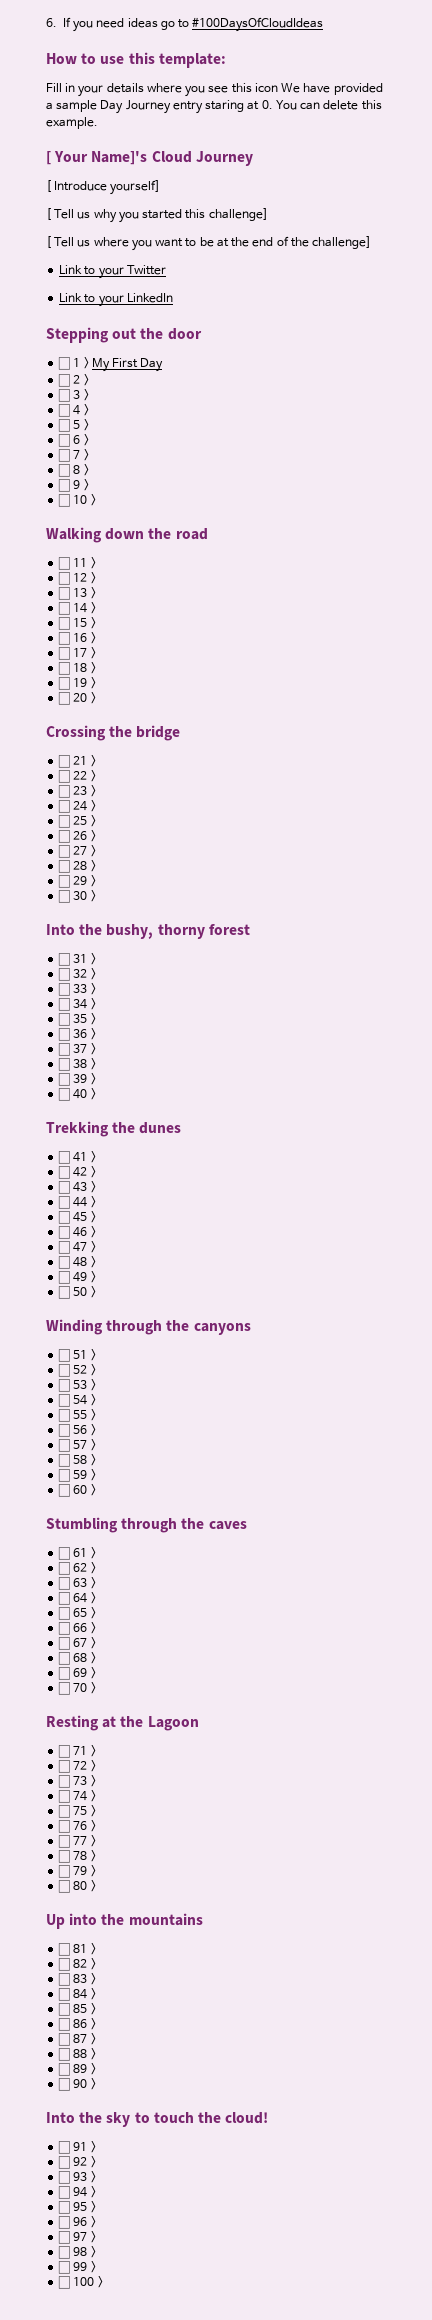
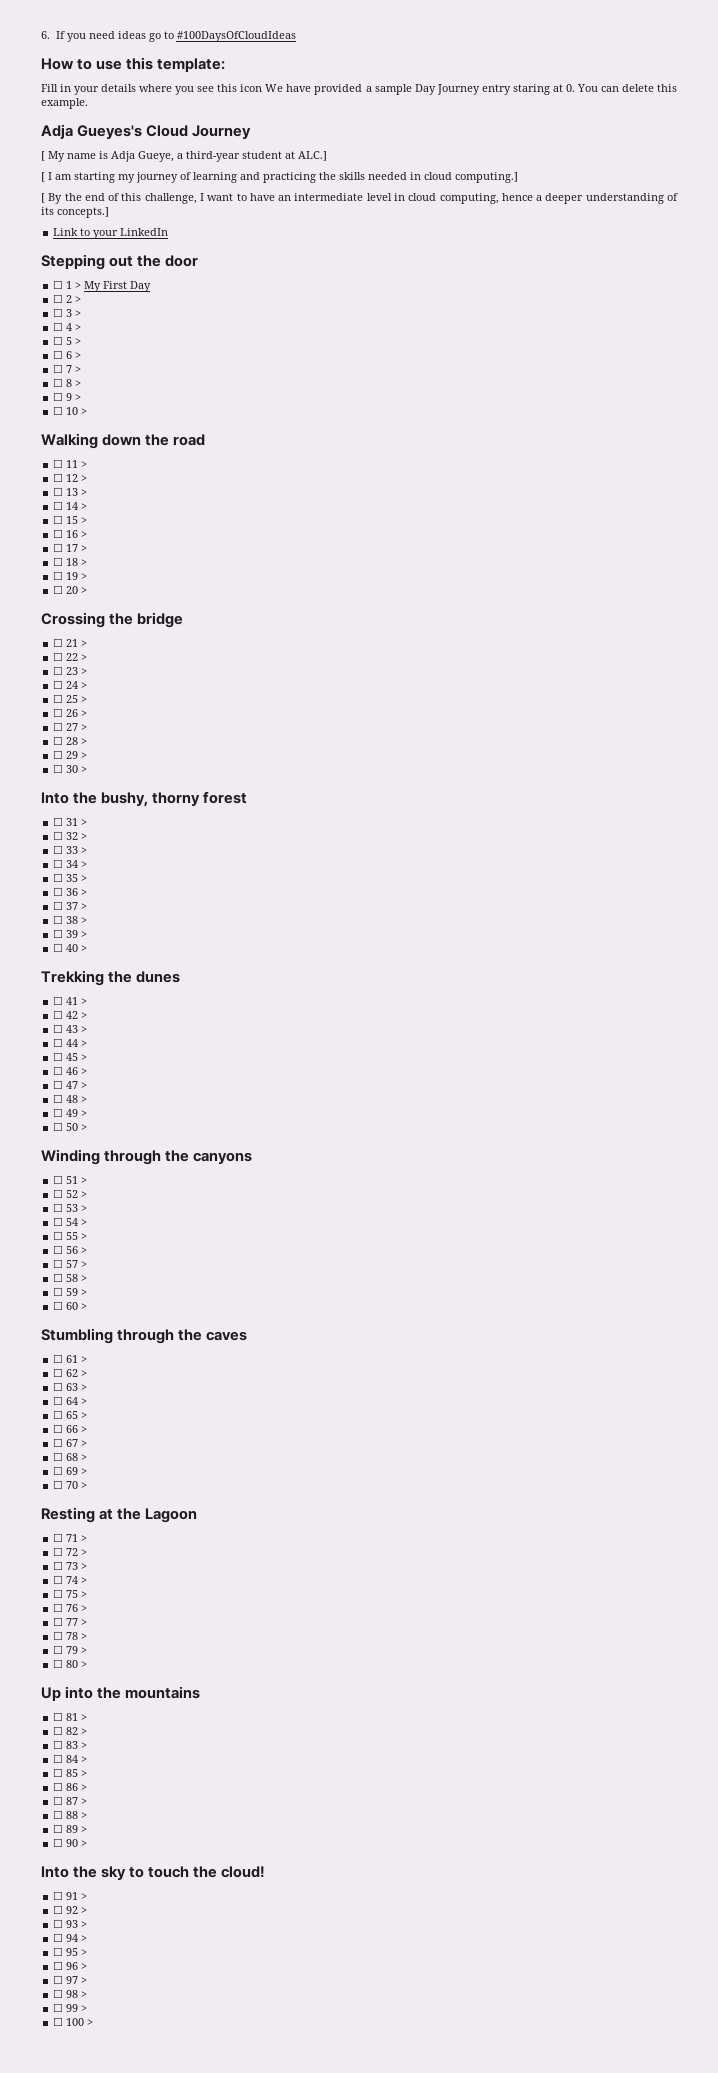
[46,151,148,165] [ Your Name]'s -> [41,124,143,139] Adja Gueyes's
[54,180,161,195] [46,208,268,223] [46,236,372,251] [59,265,166,279] Introduce yourself] // [ Tell us why you started this challenge] // [ Tell us where you want to be at the end of the challenge] // Link to your Twitter -> [48,151,327,162] [41,172,518,183] [41,193,678,204] [41,207,109,218] My name is Adja Gueye, a third-year student at ALC.] // [ I am starting my journey of learning and practicing the skills needed in cloud computing.] // [ By the end of this challenge, I want to have an intermediate level in cloud computing, hence a deeper understanding of its concepts.]

